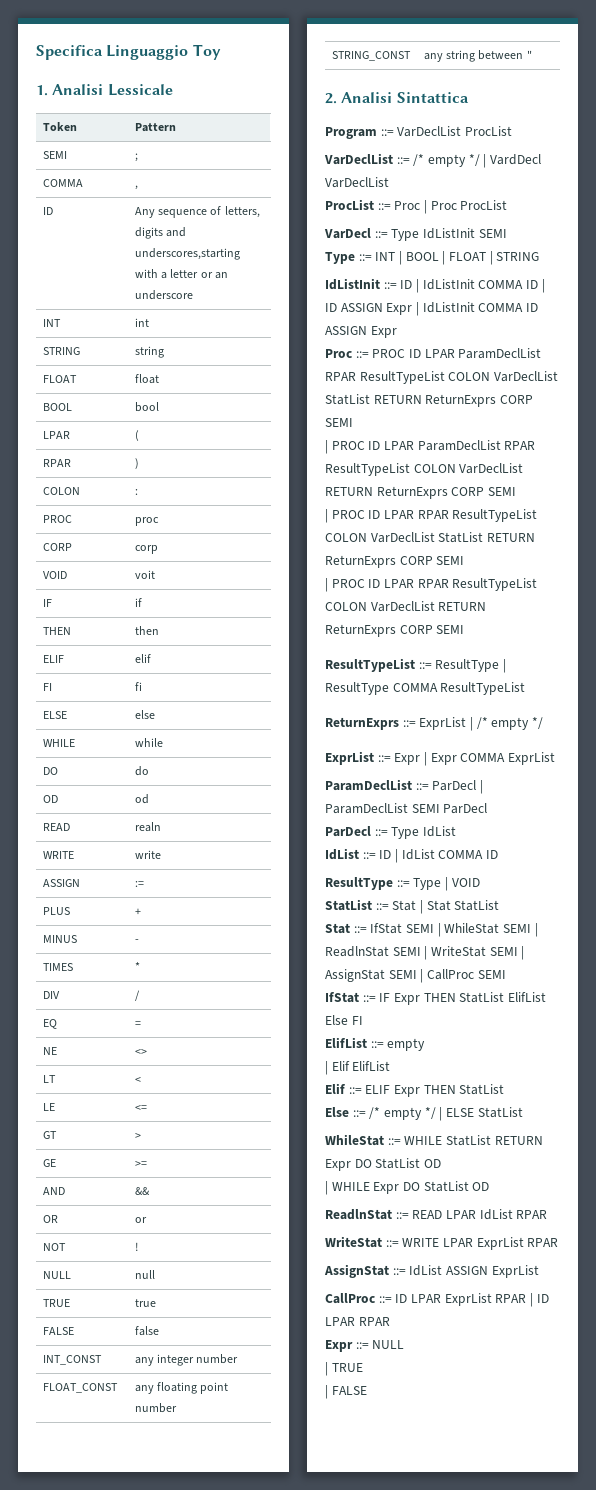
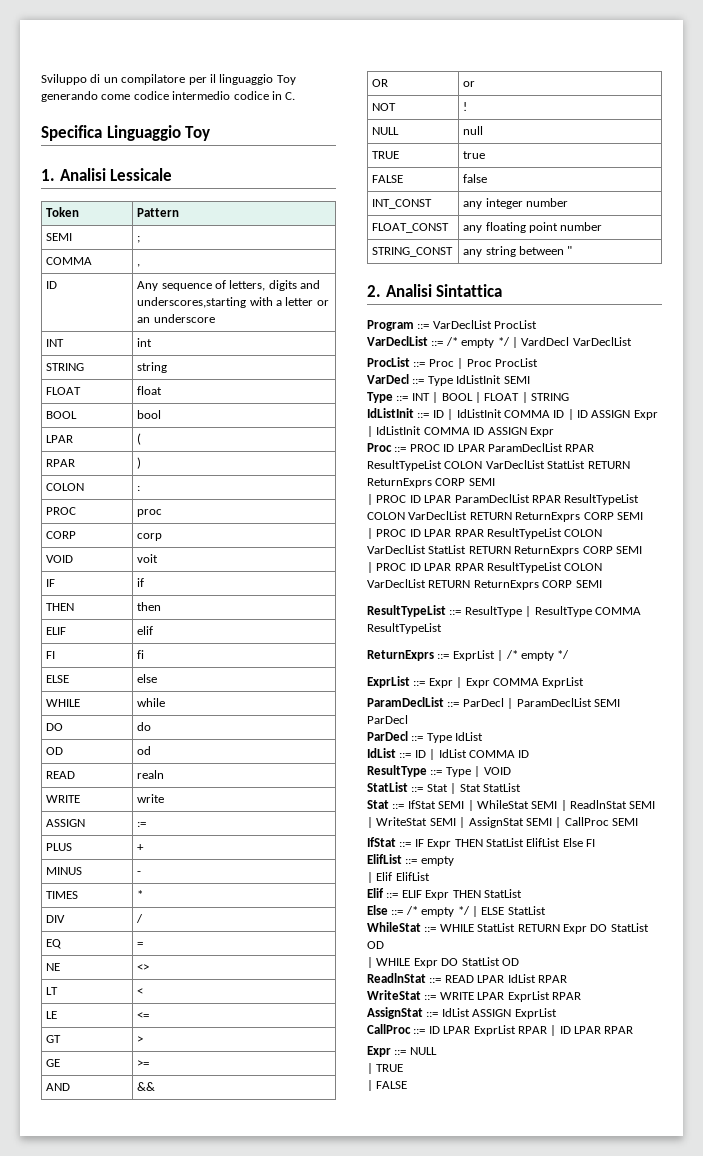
(36, 52) none -> [41,74,296,85] [41,91,296,102] Sviluppo di un compilatore per il linguaggio Toy generando come codice intermedio codice in C. //

